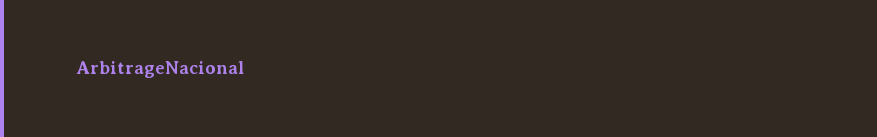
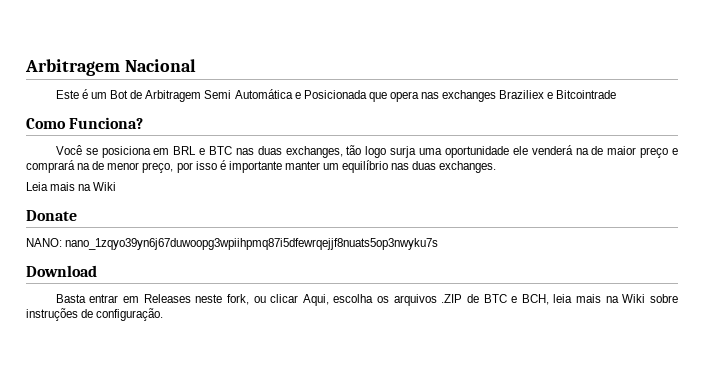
[76,61,244,78] ArbitrageNacional -> [25,59,196,76] [55,89,617,102] [26,117,144,129] [55,145,679,158] [26,160,497,173] [26,182,117,191] [26,210,77,221] [26,238,439,250] [26,265,97,277] [55,294,678,306] [26,308,164,321] Arbitragem Nacional // Este é um Bot de Arbitragem Semi Automática e Posicionada que opera nas exchanges Braziliex e Bitcointrade // Como Funciona? // Você se posiciona em BRL e BTC nas duas exchanges, tão logo surja uma oportunidade ele venderá na de maior preço e comprará na de menor preço, por isso é importante manter um equilíbrio nas duas exchanges. // Leia mais na Wiki // Donate // NANO: nano_1zqyo39yn6j67duwoopg3wpiihpmq87i5dfewrqejjf8nuats5op3nwyku7s // Download // Basta entrar em Releases neste fork, ou clicar Aqui, escolha os arquivos .ZIP de BTC e BCH, leia mais na Wiki sobre instruções de configuração.

